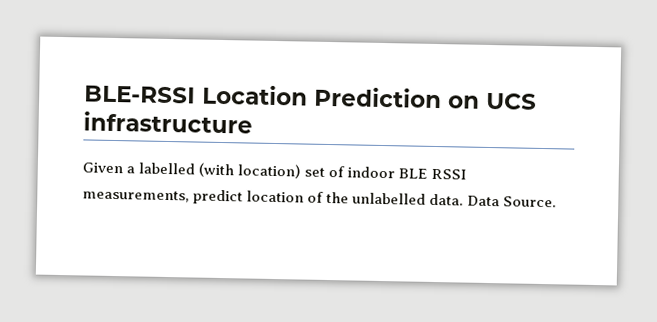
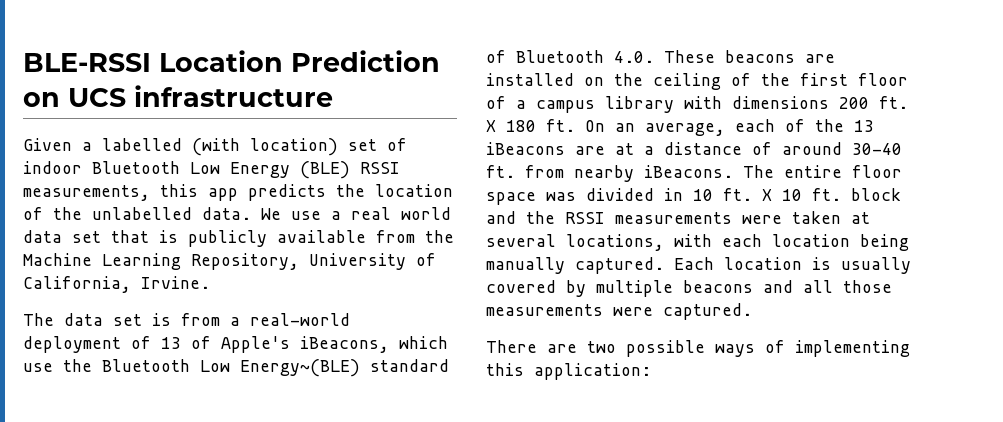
[398,168,468,180] [82,189,244,205] BLE RSSI measurements, predict -> [92,161,400,179] [23,184,365,201] Bluetooth Low Energy (BLE) RSSI measurements, this app predicts the
[467,195,558,208] Data Source. -> [261,207,451,220] [23,230,454,247] [23,253,436,270] [23,276,210,293] [23,313,350,326] [23,336,448,353] [23,359,449,377] [486,50,835,63] [486,73,908,90] [486,96,908,113] [486,119,874,136] [486,142,902,155] [486,165,902,182] [486,188,901,205] [486,211,870,224] [486,234,909,251] [486,257,911,274] [486,280,892,297] [486,303,752,320] [486,340,910,357] [486,363,651,380] We use a real world data set that is publicly available from the Machine Learning Repository, University of California, Irvine. // The data set is from a real-world deployment of 13 of Apple's iBeacons, which use the Bluetooth Low Energy~(BLE) standard of Bluetooth 4.0. These beacons are installed on the ceiling of the first floor of a campus library with dimensions 200 ft. X 180 ft. On an average, each of the 13 iBeacons are at a distance of around 30-40 ft. from nearby iBeacons. The entire floor space was divided in 10 ft. X 10 ft. block and the RSSI measurements were taken at several locations, with each location being manually captured. Each location is usually covered by multiple beacons and all those measurements were captured. // There are two possible ways of implementing this application:

